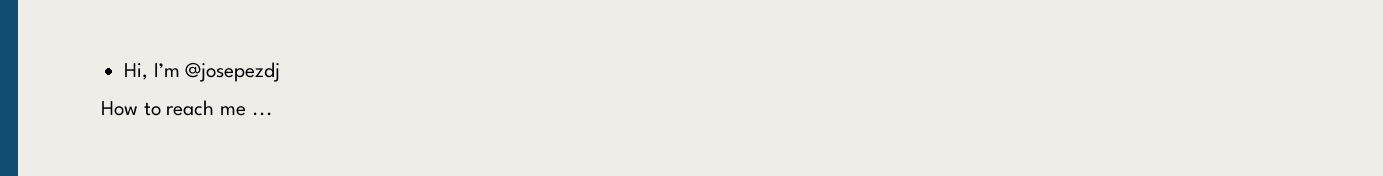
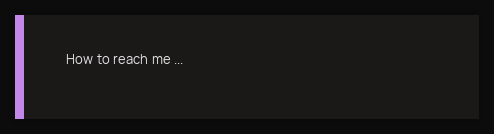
[124,62,281,82] Hi, I’m @josepezdj // -> (66, 59) none

